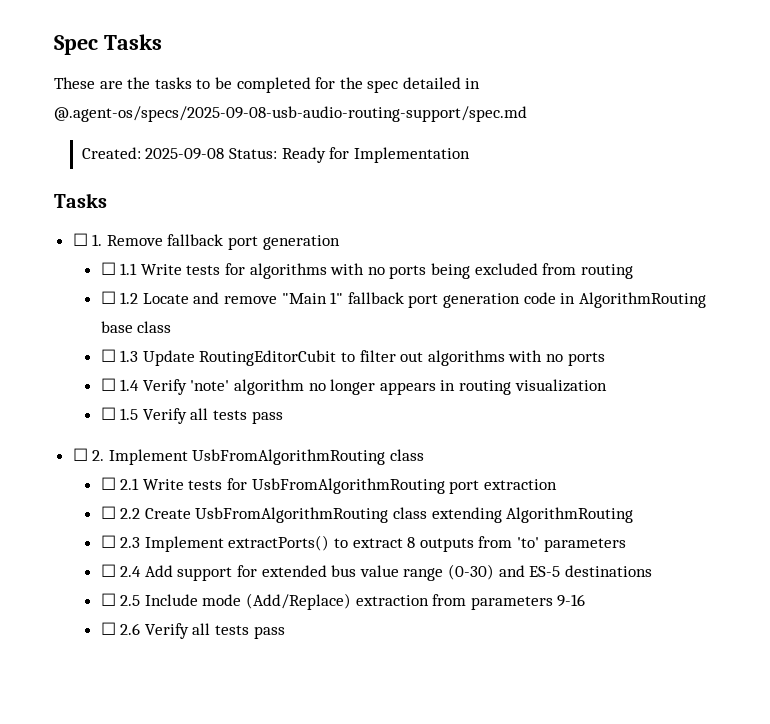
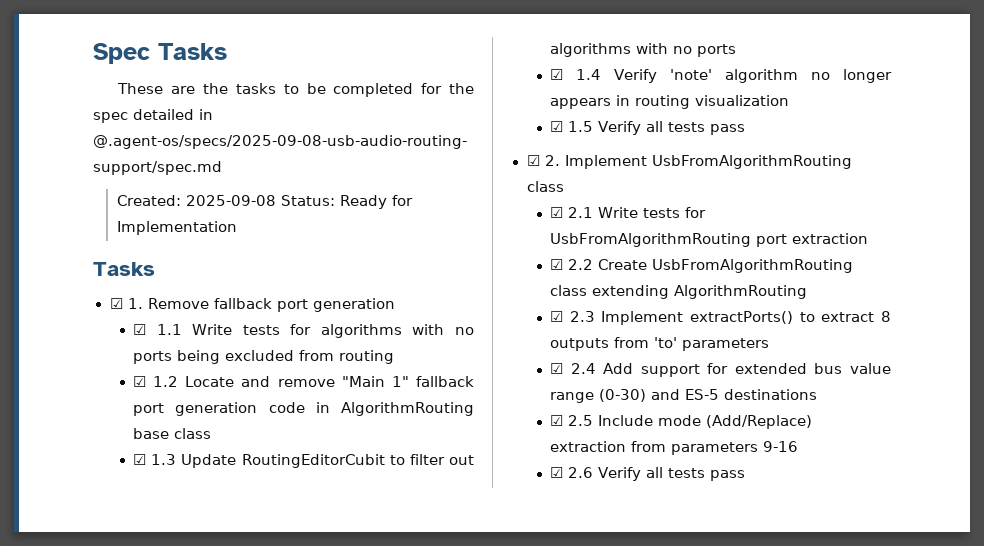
[72,233,88,246] ☐ -> [109,298,123,309] ☑
[100,262,116,275] ☐ -> [133,324,147,335] ☑
[100,291,116,304] ☐ -> [133,376,147,387] ☑
[100,349,116,362] ☐ -> [133,454,147,465] ☑
[100,378,116,391] ☐ -> [550,69,564,80] ☑
[100,407,116,420] ☐ -> [550,121,564,132] ☑
[72,448,88,461] ☐ -> [526,155,540,166] ☑
[100,477,116,490] ☐ -> [550,207,564,218] ☑
[100,506,116,519] ☐ -> [550,259,564,270] ☑
[100,535,116,548] ☐ -> [550,311,564,322] ☑
[100,564,116,577] ☐ -> [550,363,564,374] ☑
[100,593,116,606] ☐ -> [550,415,564,426] ☑
[100,622,116,635] ☐ -> [550,467,564,478] ☑

